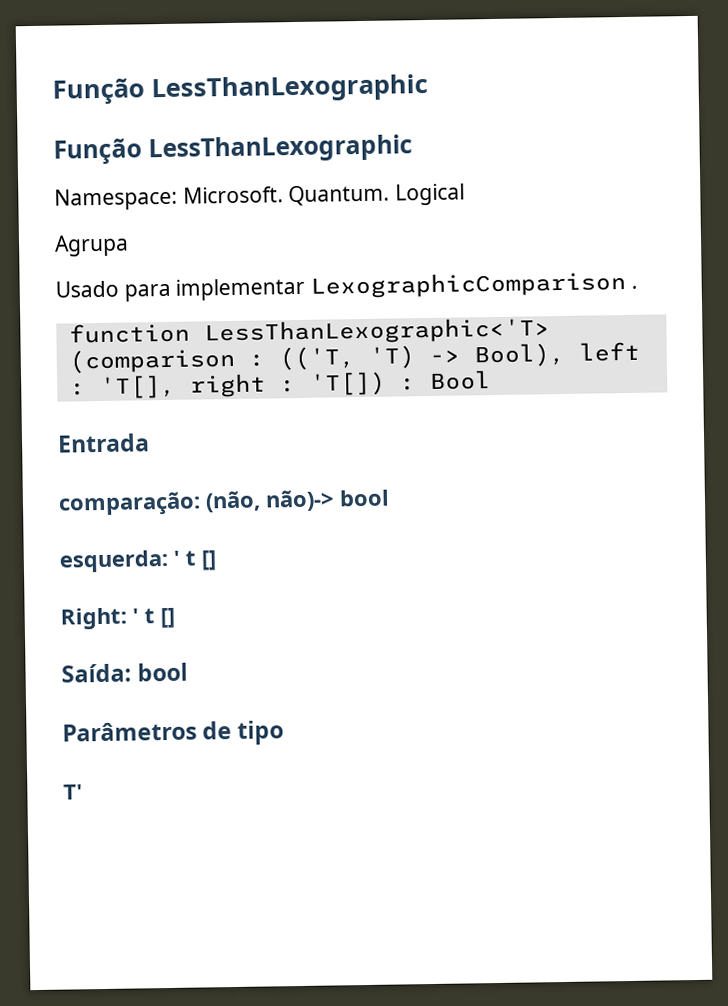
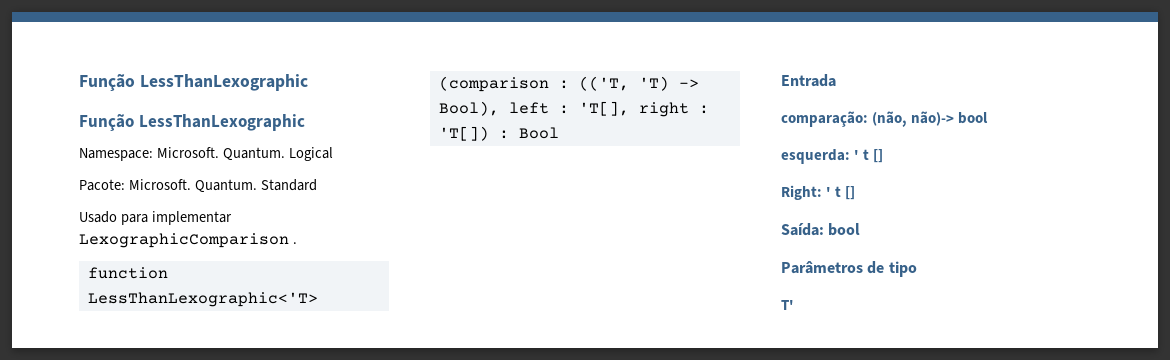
[54,234,129,257] Agrupa -> [79,179,317,193] Pacote: Microsoft. Quantum. Standard

